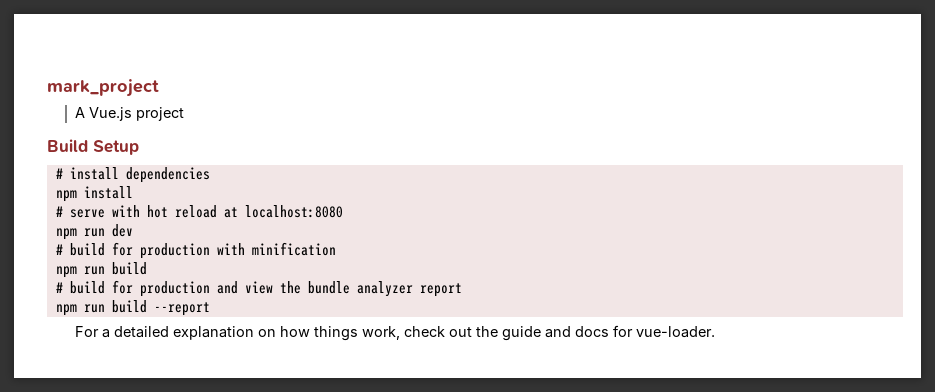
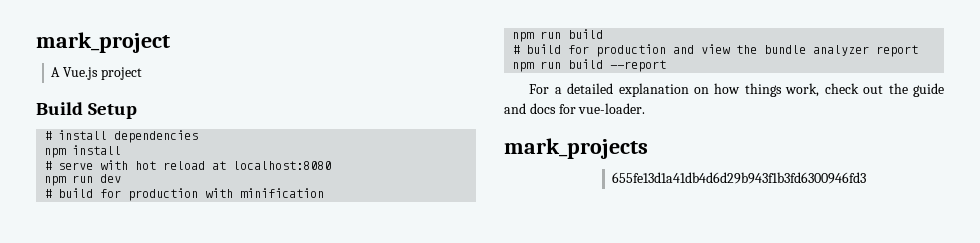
(716, 332) none -> [504,138,648,159] [612,172,867,184] // mark_projects // 655fe13d1a41db4d6d29b943f1b3fd6300946fd3

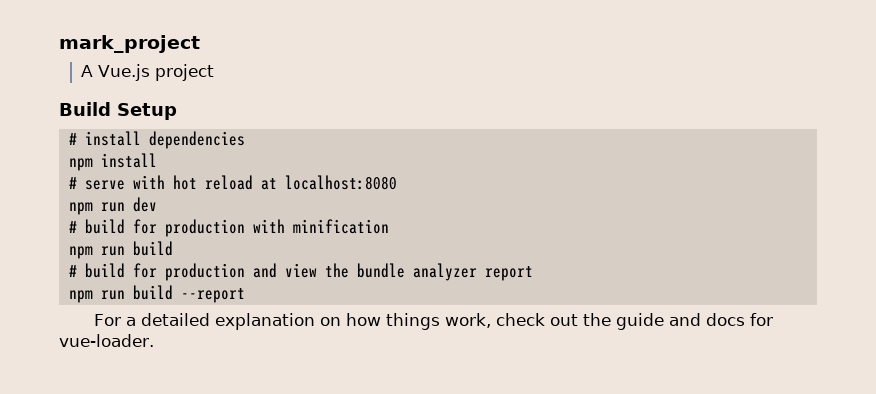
[504,138,648,159] [612,172,867,184] // mark_projects // 655fe13d1a41db4d6d29b943f1b3fd6300946fd3 -> (154, 340) none

